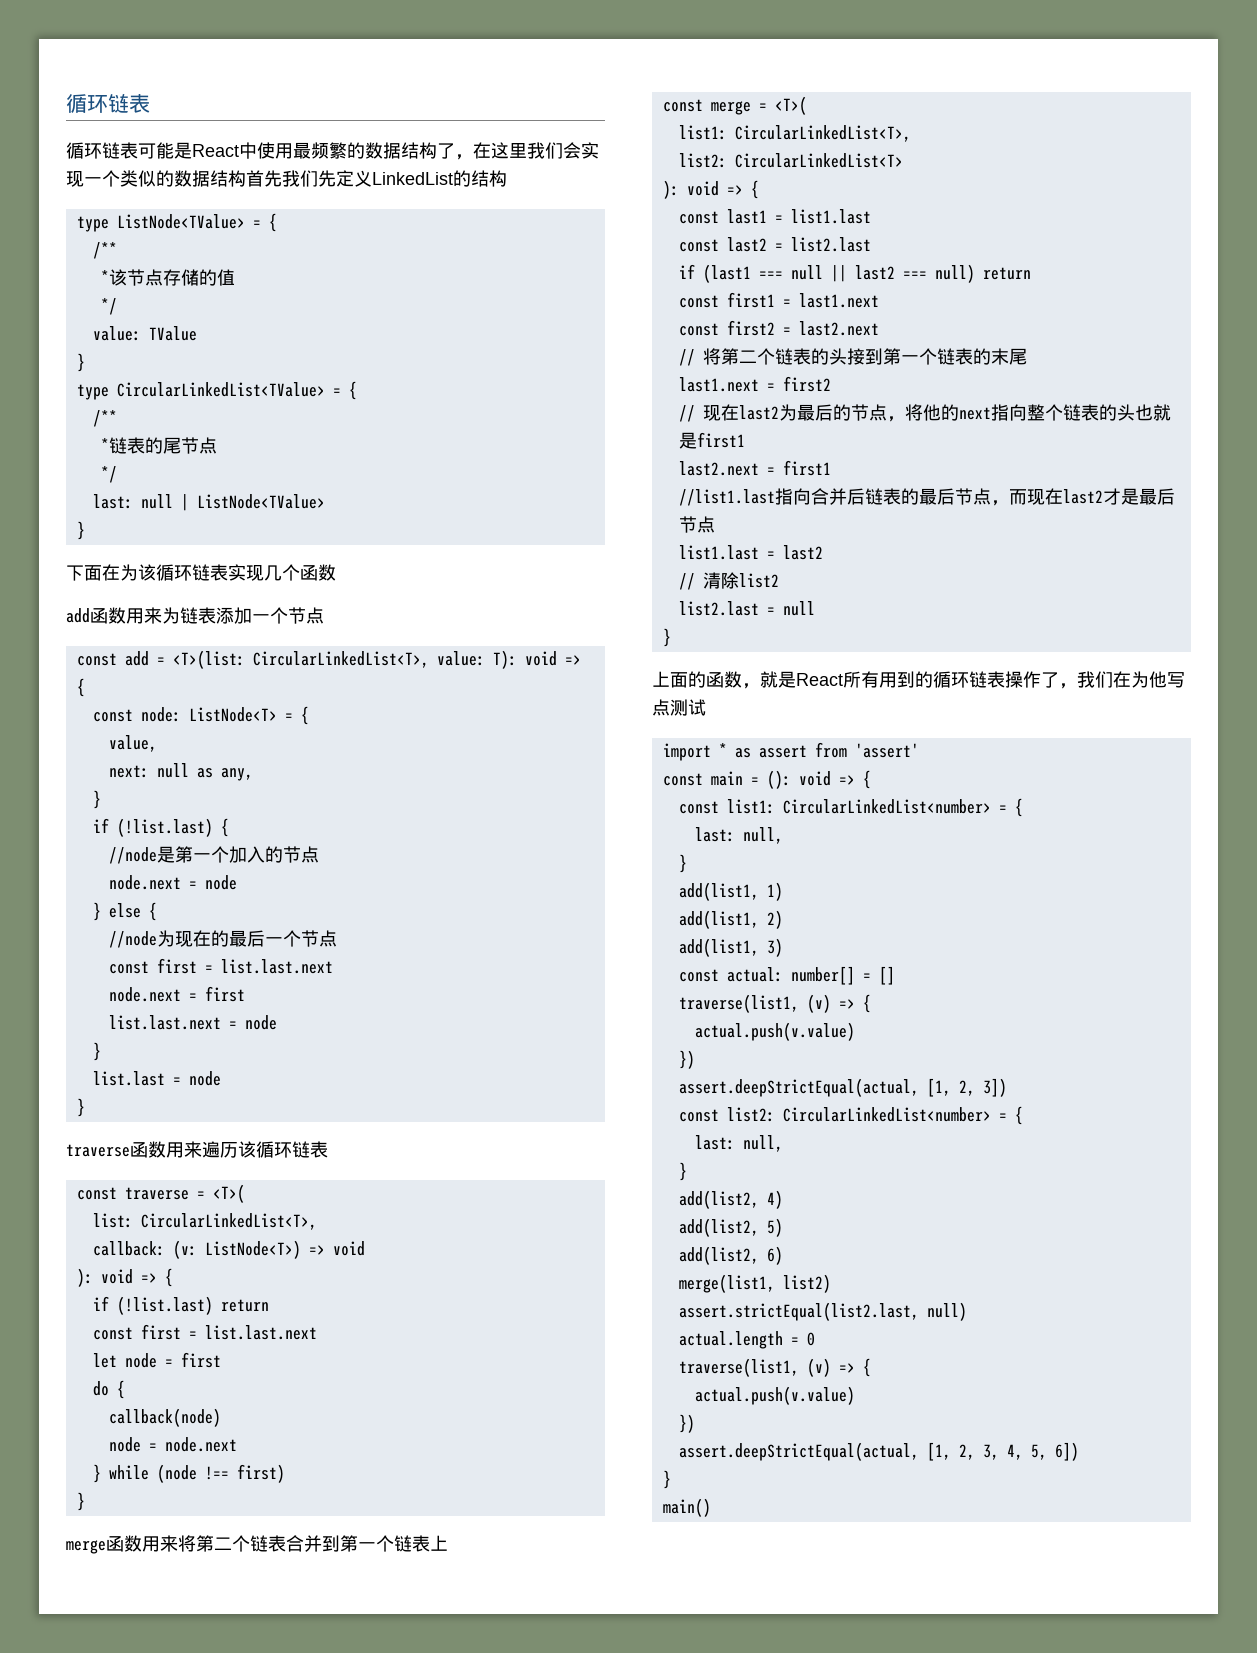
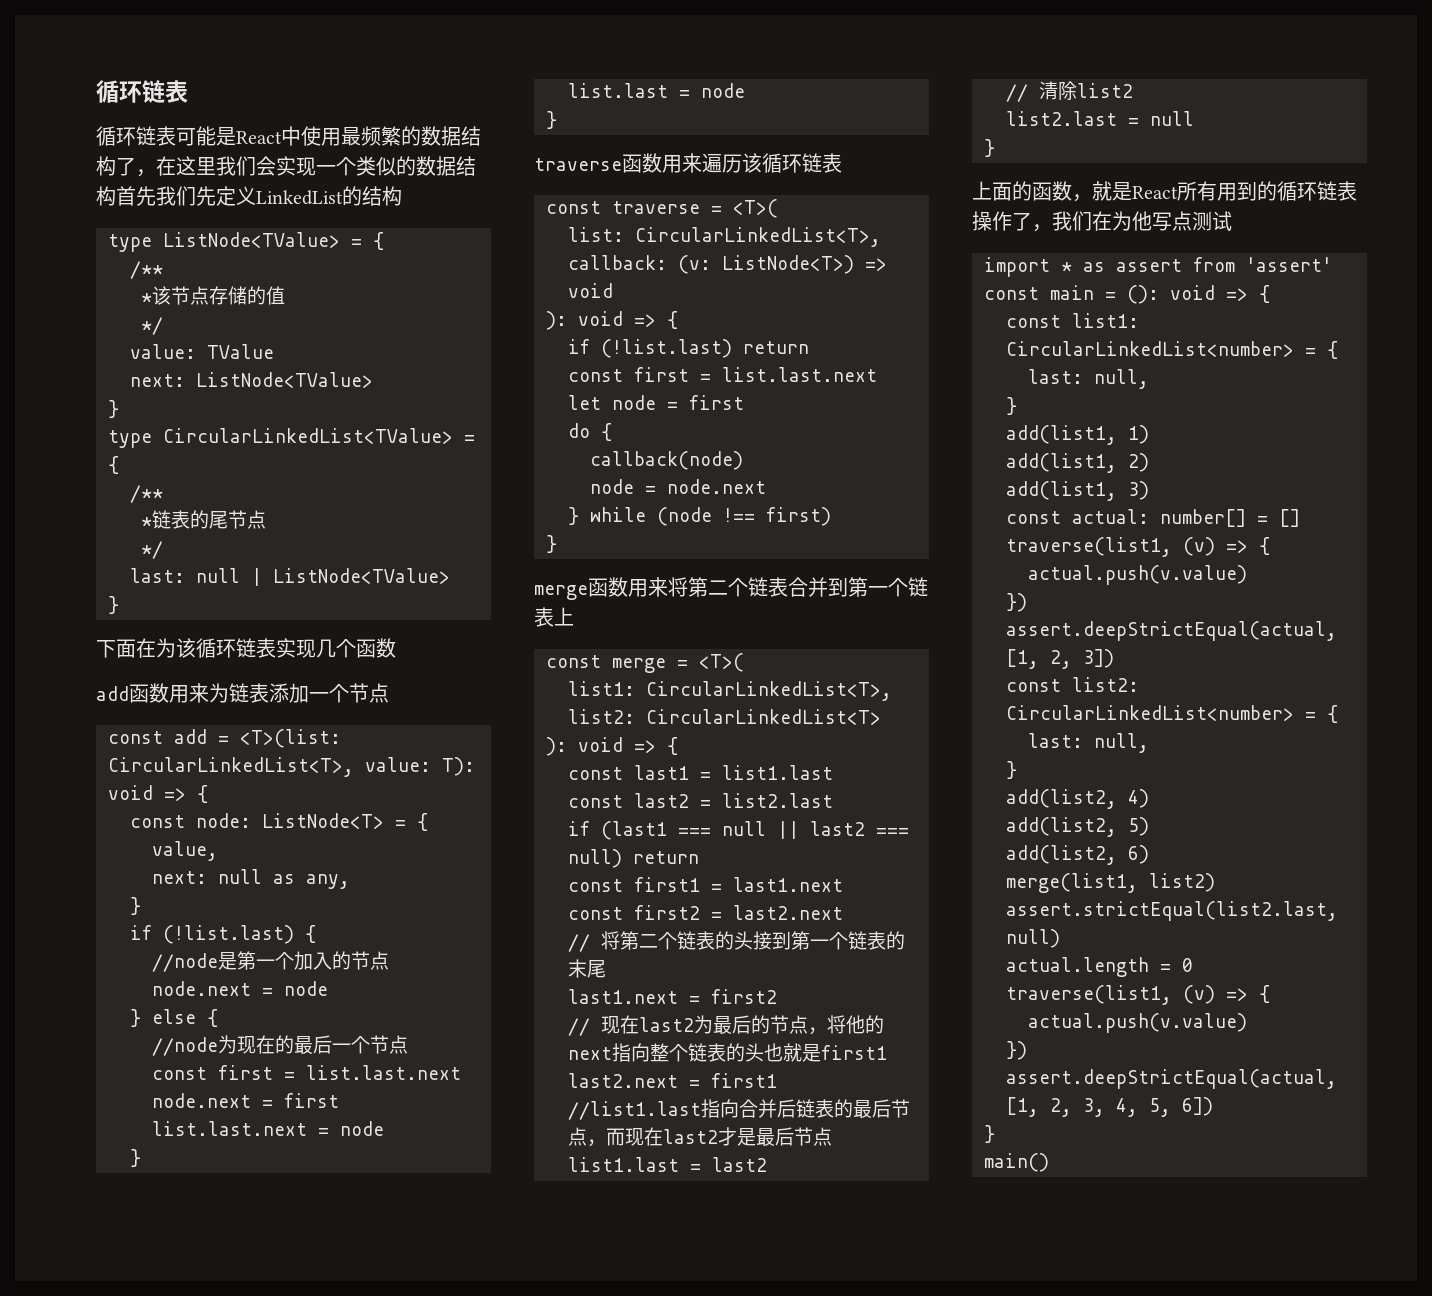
(197, 333) none -> [130,372,373,388] // next: ListNode<TValue>

